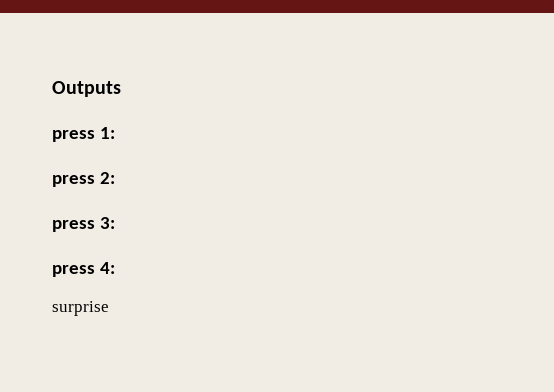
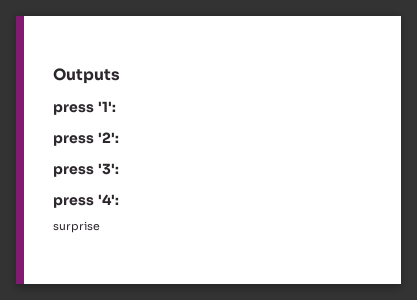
[99,127,115,139] [52,172,115,187] [52,217,115,232] [52,262,115,277] 1: // press 2: // press 3: // press 4: -> [97,101,116,112] [53,132,119,146] [53,163,119,177] [53,194,119,208] '1': // press '2': // press '3': // press '4':

